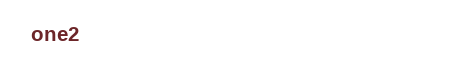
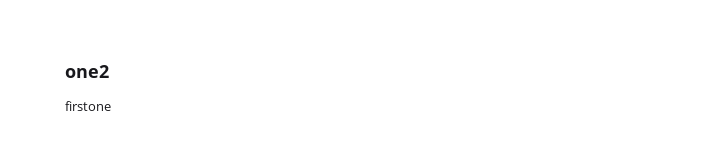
(79, 34) none -> [65,101,111,111] // firstone

